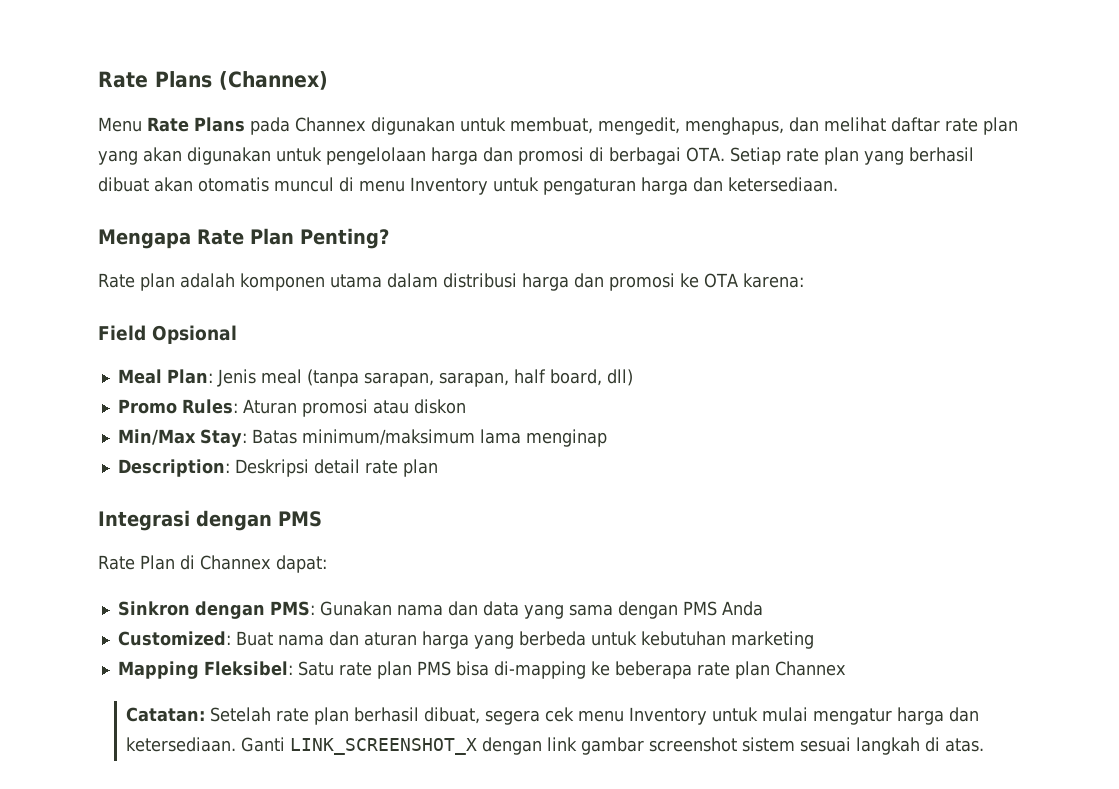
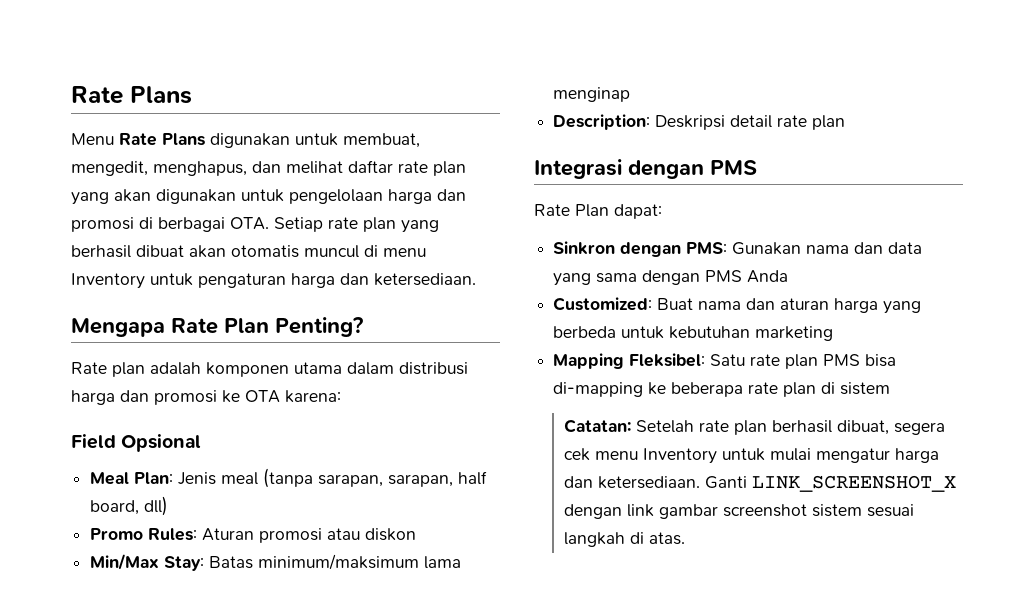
[98,71,328,90] Rate Plans (Channex) -> [71,86,192,104] Rate Plans
[250,117,366,135] pada Channex -> (205, 139) none
[180,555,271,570] di Channex -> (609, 210) none
[774,661,846,676] Channex -> [821,382,891,395] di sistem

